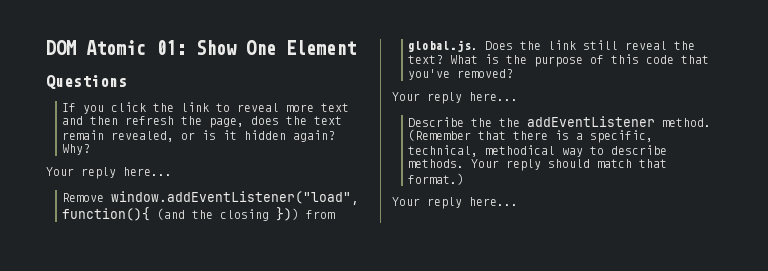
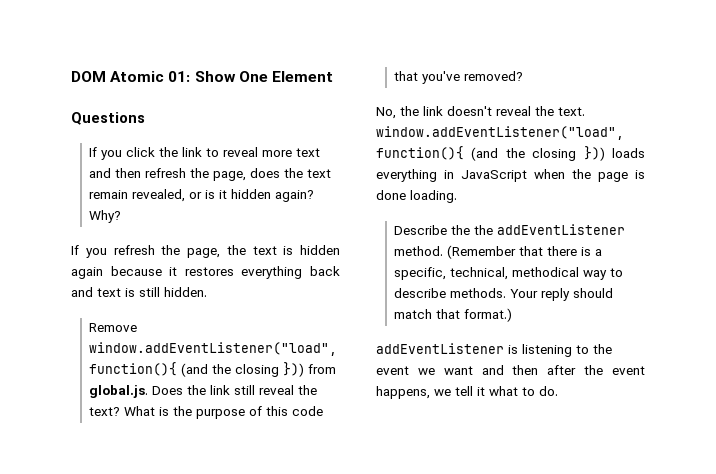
[46,167,172,179] Your reply here... -> [71,245,340,258] [71,266,340,279] [71,287,207,297] If you refresh the page, the text is hidden again because it restores everything back and text is still hidden.
[392,92,518,104] Your reply here... -> [376,106,585,119] [376,126,624,140] [376,146,645,161] [376,169,645,182] [376,190,457,203] No, the link doesn't reveal the text. window.addEventListener("load", function(){ (and the closing })) loads everything in JavaScript when the page is done loading.
[392,197,518,209] Your reply here... -> [376,343,612,357] [376,365,645,375] [376,386,558,399] addEventListener is listening to the event we want and then after the event happens, we tell it what to do.

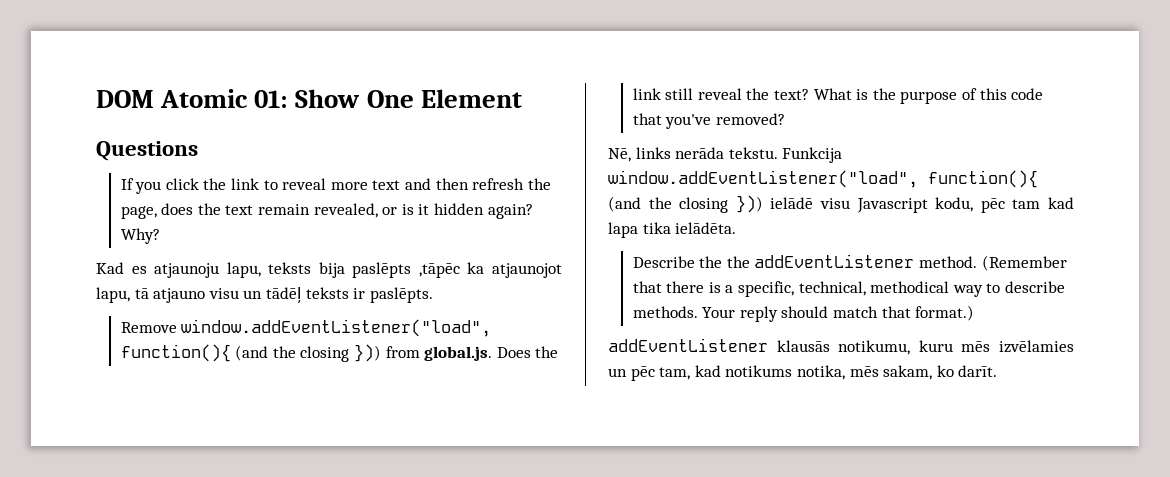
[71,245,340,258] [71,266,340,279] [71,287,207,297] If you refresh the page, the text is hidden again because it restores everything back and text is still hidden. -> [96,262,562,278] [96,287,433,303] Kad es atjaunoju lapu, teksts bija paslēpts ,tāpēc ka atjaunojot lapu, tā atjauno visu un tādēļ teksts ir paslēpts.
[376,106,585,119] [376,126,624,140] [376,146,645,161] [376,169,645,182] [376,190,457,203] No, the link doesn't reveal the text. window.addEventListener("load", function(){ (and the closing })) loads everything in JavaScript when the page is done loading. -> [608,147,843,163] [608,170,1038,188] [608,195,1074,213] [608,222,737,238] Nē, links nerāda tekstu. Funkcija window.addEventListener("load", function(){ (and the closing })) ielādē visu Javascript kodu, pēc tam kad lapa tika ielādēta.
[508,344,612,357] [376,365,645,375] [376,386,558,399] is listening to the event we want and then after the event happens, we tell it what to do. -> [776,340,1074,355] [608,365,998,381] klausās notikumu, kuru mēs izvēlamies un pēc tam, kad notikums notika, mēs sakam, ko darīt.

